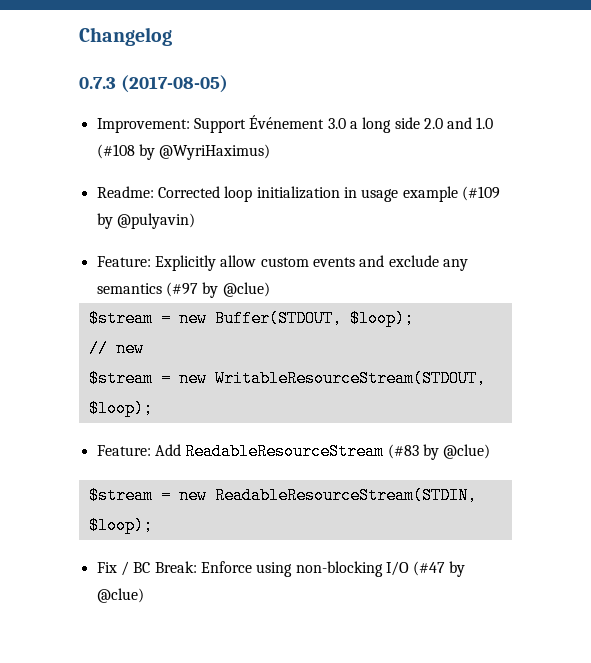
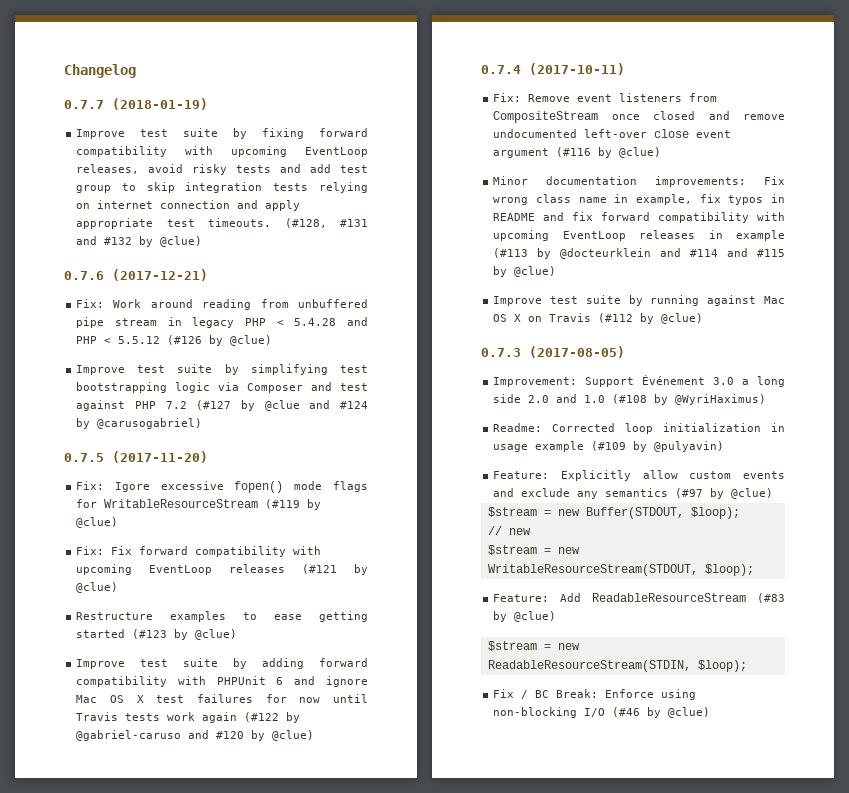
(172, 36) none -> [64,98,208,110] [76,128,368,139] [76,146,368,157] [76,164,368,175] [76,182,368,193] [76,200,301,211] [76,218,368,229] [76,236,203,247] [64,269,208,281] [76,299,368,310] [76,317,368,328] [76,335,273,346] [76,364,368,375] [76,382,368,393] [76,400,368,411] [76,418,203,429] [64,451,208,463] [76,481,368,493] [76,499,322,510] [76,517,119,528] [76,546,322,557] [76,564,368,575] [76,582,119,593] [76,611,368,622] [76,629,238,640] [76,658,368,669] [76,676,368,687] [76,694,368,703] [76,712,301,723] [76,730,315,741] [481,63,625,75] [493,93,718,102] [493,111,785,123] [493,129,732,138] [493,147,662,158] [493,176,785,187] [493,194,785,205] [493,212,785,223] [493,230,785,241] [493,248,785,259] [493,266,557,277] [493,295,785,306] [493,313,704,324] // 0.7.7 (2018-01-19) // Improve test suite by fixing forward compatibility with upcoming EventLoop releases, avoid risky tests and add test group to skip integration tests relying on internet connection and apply appropriate test timeouts. (#128, #131 and #132 by @clue) // 0.7.6 (2017-12-21) // Fix: Work around reading from unbuffered pipe stream in legacy PHP < 5.4.28 and PHP < 5.5.12 (#126 by @clue) // Improve test suite by simplifying test bootstrapping logic via Composer and test against PHP 7.2 (#127 by @clue and #124 by @carusogabriel) // 0.7.5 (2017-11-20) // Fix: Igore excessive fopen() mode flags for WritableResourceStream (#119 by @clue) // Fix: Fix forward compatibility with upcoming EventLoop releases (#121 by @clue) // Restructure examples to ease getting started (#123 by @clue) // Improve test suite by adding forward compatibility with PHPUnit 6 and ignore Mac OS X test failures for now until Travis tests work again (#122 by @gabriel-caruso and #120 by @clue) // 0.7.4 (2017-10-11) // Fix: Remove event listeners from CompositeStream once closed and remove undocumented left-over close event argument (#116 by @clue) // Minor documentation improvements: Fix wrong class name in example, fix typos in README and fix forward compatibility with upcoming EventLoop releases in example (#113 by @docteurklein and #114 and #115 by @clue) // Improve test suite by running against Mac OS X on Travis (#112 by @clue)
[413,561,446,576] (#47 -> [612,707,641,717] (#46

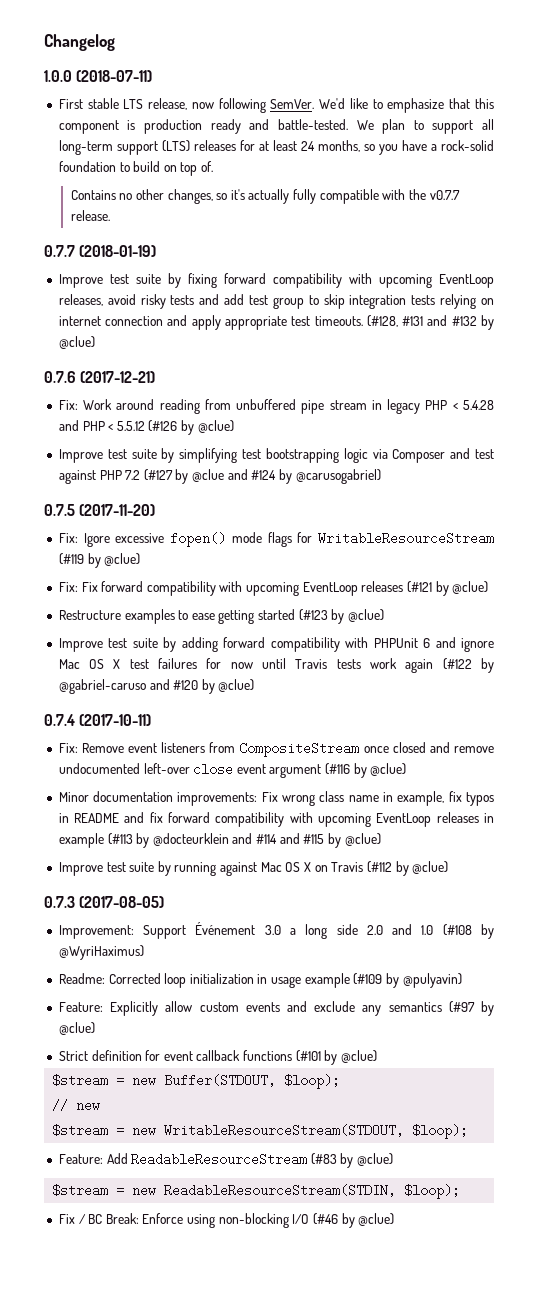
(136, 71) none -> [44,70,153,82] [58,98,494,113] [58,119,495,134] [58,140,494,155] [58,161,214,176] [70,189,460,204] [70,210,110,221] // 1.0.0 (2018-07-11) // First stable LTS release, now following SemVer. We'd like to emphasize that this component is production ready and battle-tested. We plan to support all long-term support (LTS) releases for at least 24 months, so you have a rock-solid foundation to build on top of. // Contains no other changes, so it's actually fully compatible with the v0.7.7 release.
(774, 493) none -> [58,1050,378,1065] // Strict definition for event callback functions (#101 by @clue)

